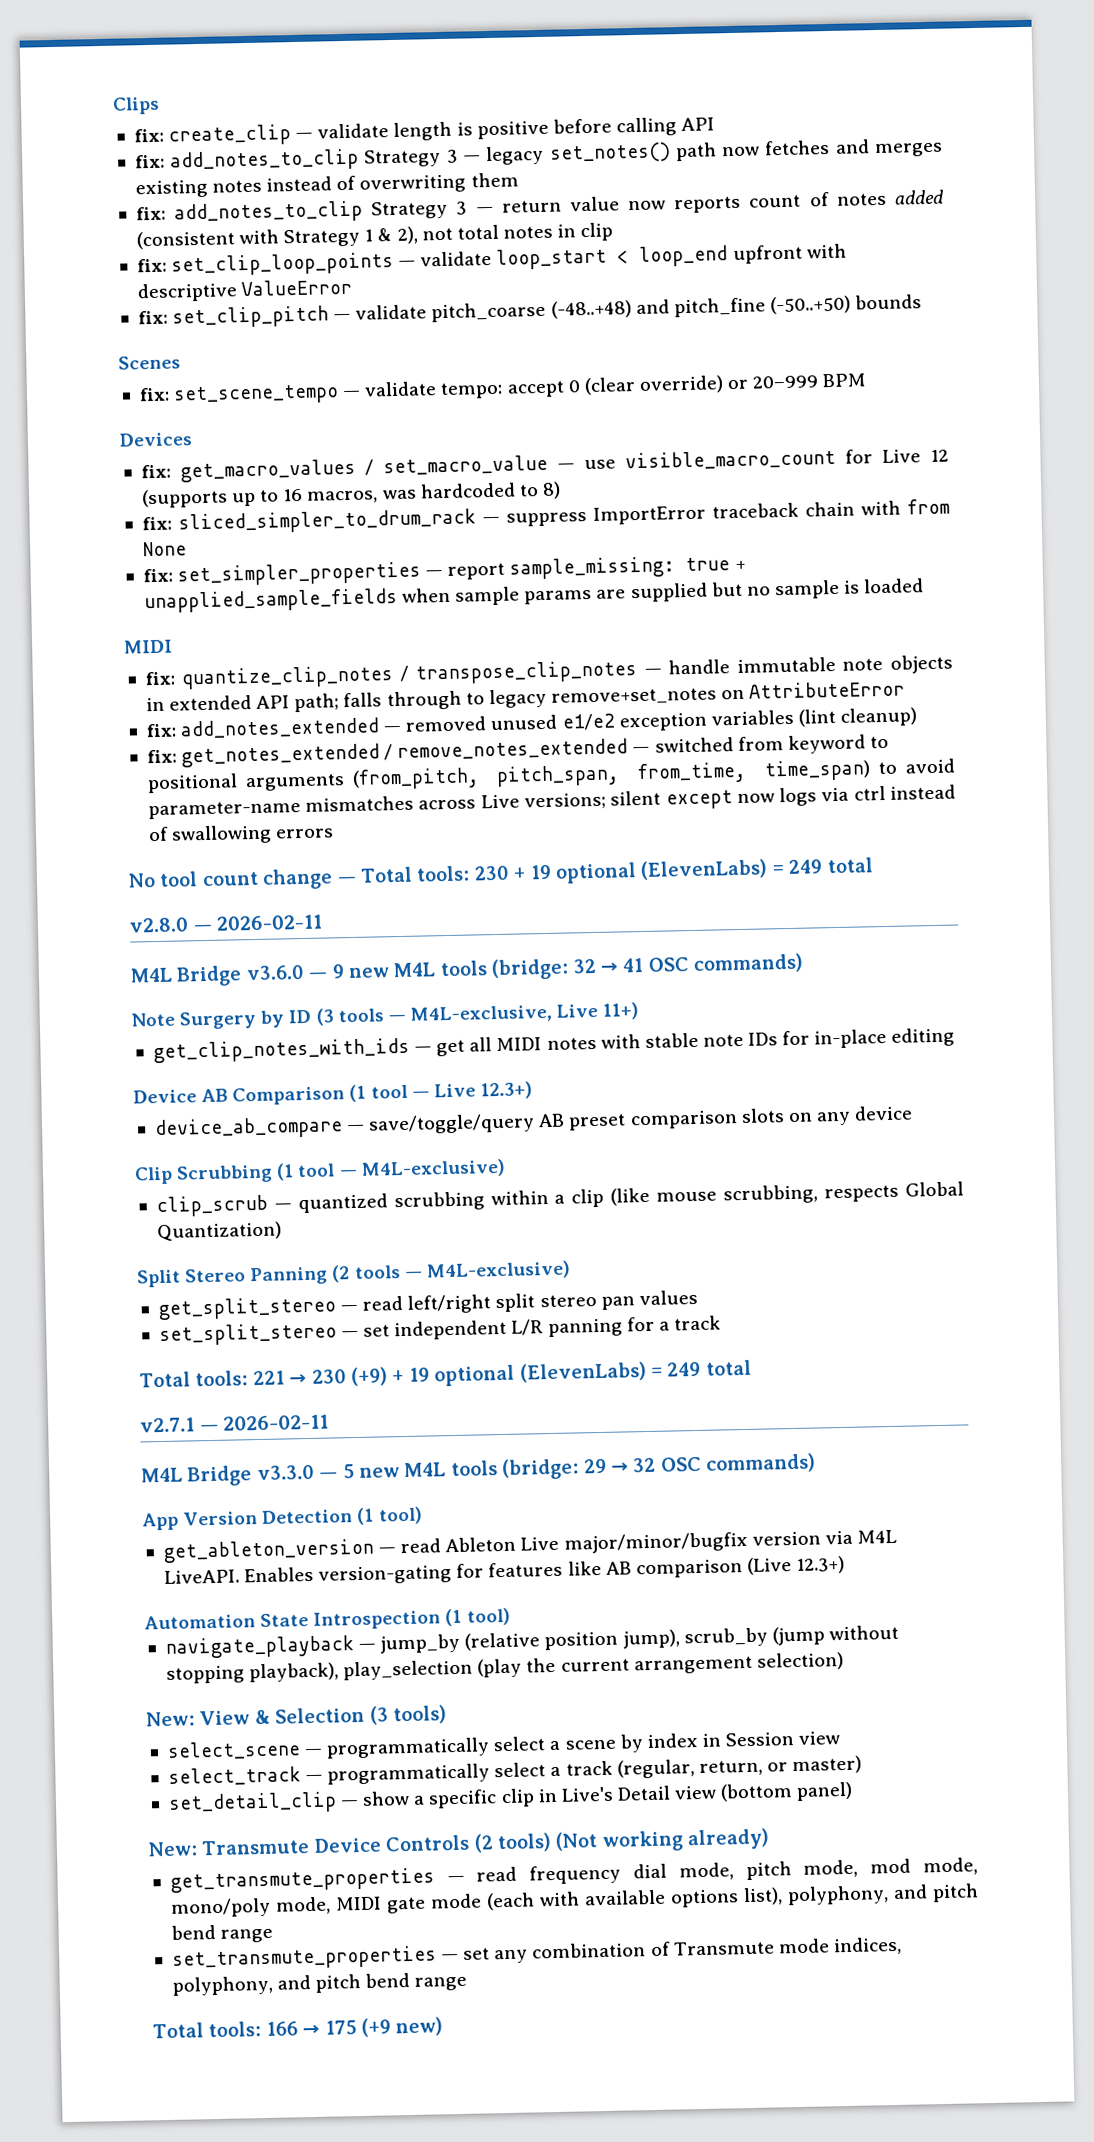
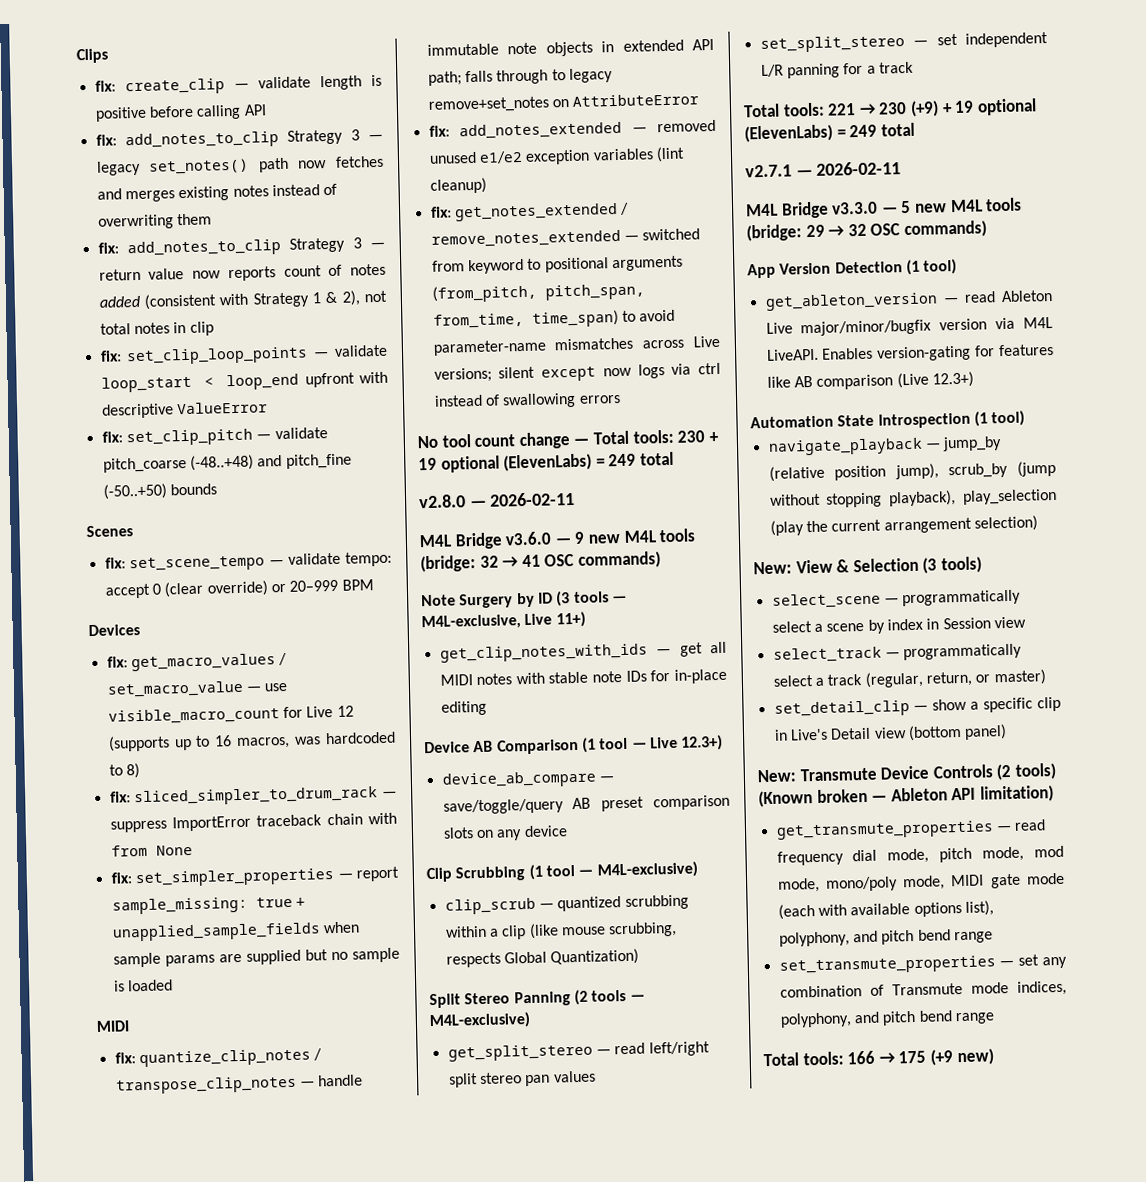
[555,1827,771,1853] (Not working already) -> [758,785,1054,808] (Known broken — Ableton API limitation)

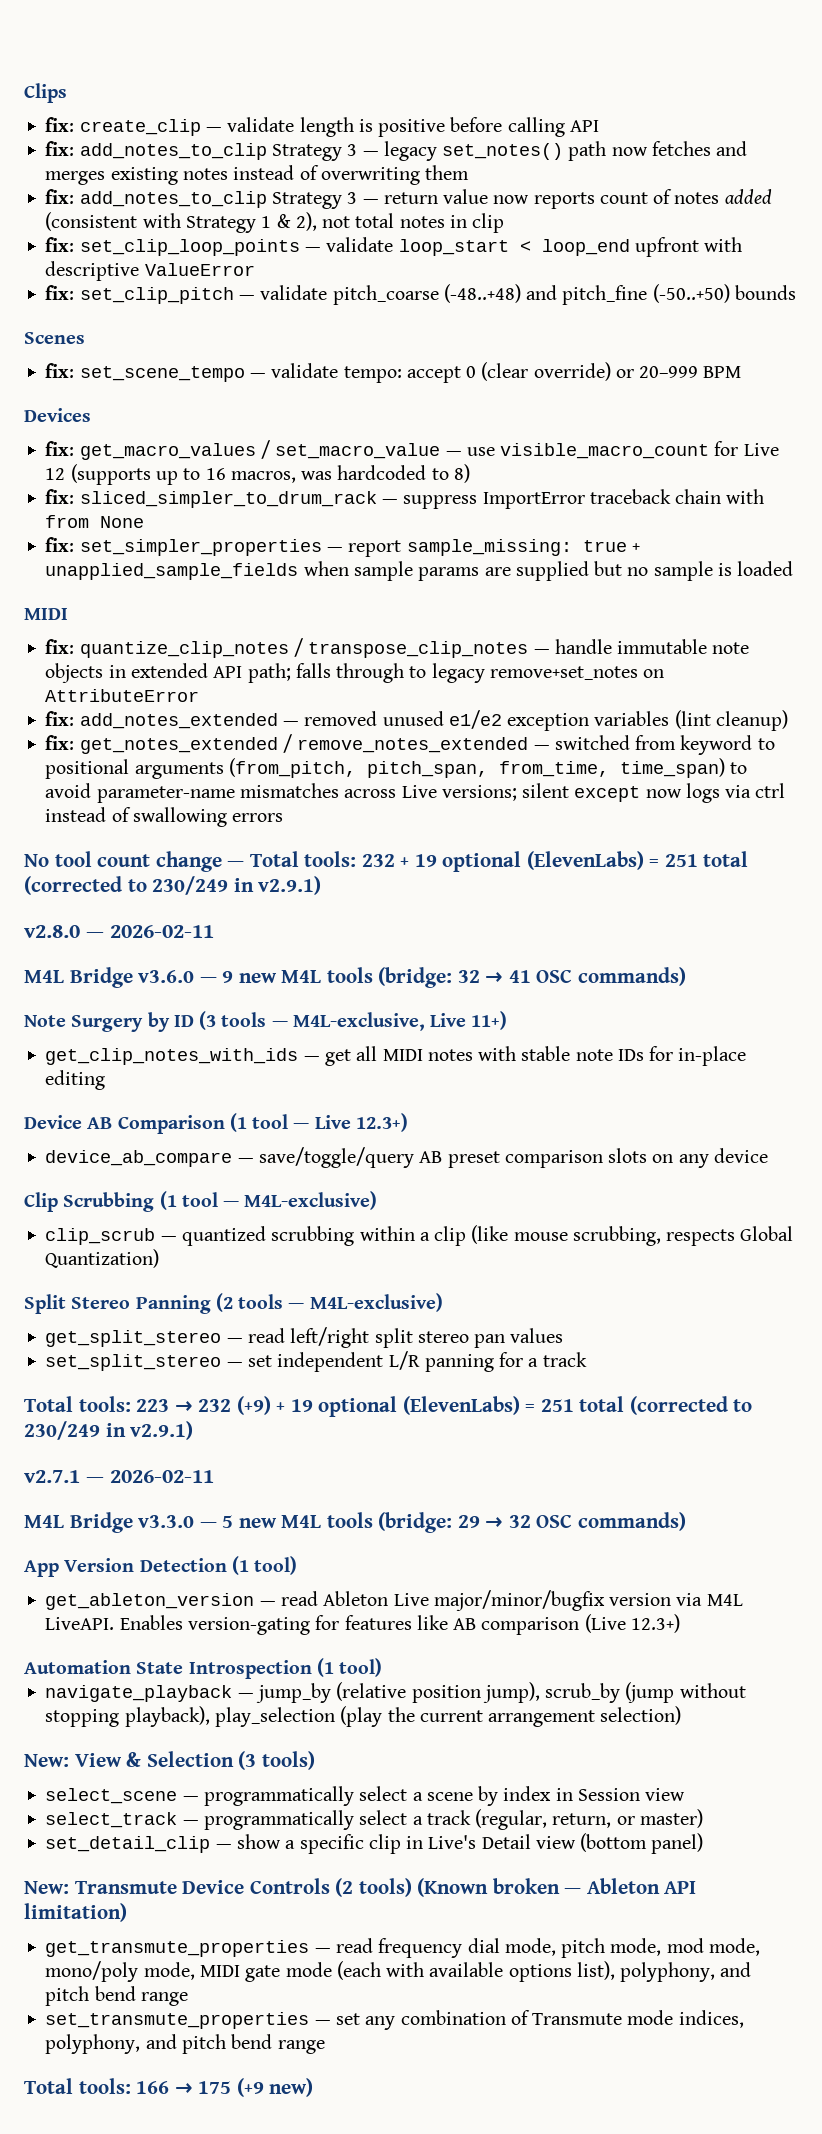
[677,430,719,443] [418,451,674,473] 230 + 19 optional (ElevenLabs) = 249 total -> [361,851,749,872] [24,876,322,895] 232 + 19 optional (ElevenLabs) = 251 total (corrected to 230/249 in v2.9.1)
[827,101,908,116] 221 → 230 -> [136,1399,232,1412] 223 → 232
[849,122,915,138] 249 total -> [540,1396,753,1415] [24,1421,194,1440] 251 total (corrected to 230/249 in v2.9.1)

